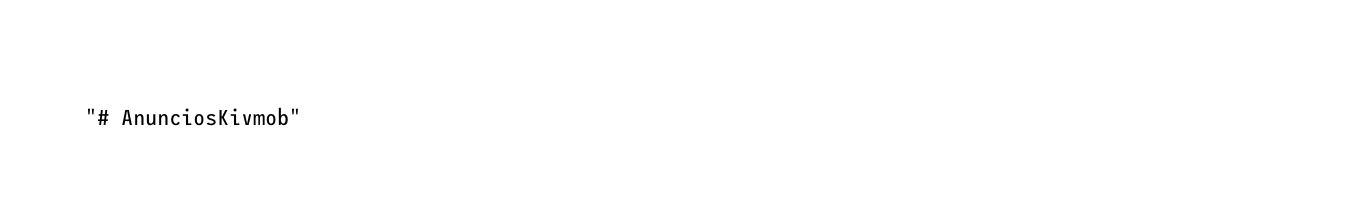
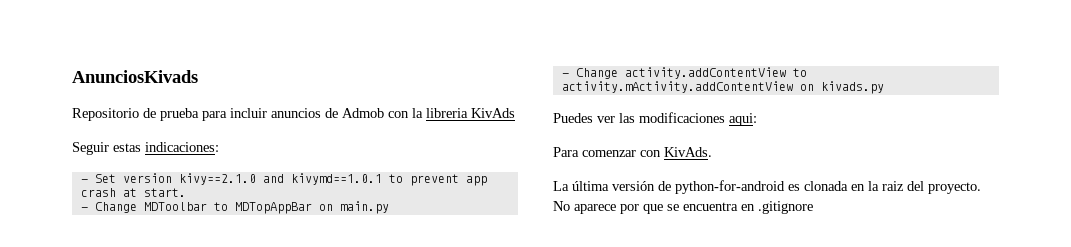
[85,107,301,126] "# AnunciosKivmob" -> [72,70,198,83] [72,108,515,121] [72,142,219,155] [80,173,487,186] [80,188,186,197] [80,201,389,214] [561,67,807,79] [561,81,884,94] [553,112,757,126] [553,147,712,157] [553,180,981,194] [553,201,813,214] AnunciosKivads // Repositorio de prueba para incluir anuncios de Admob con la libreria KivAds // Seguir estas indicaciones: // - Set version kivy==2.1.0 and kivymd==1.0.1 to prevent app crash at start. // - Change MDToolbar to MDTopAppBar on main.py // - Change activity.addContentView to activity.mActivity.addContentView on kivads.py // Puedes ver las modificaciones aqui: // Para comenzar con KivAds. // La última versión de python-for-android es clonada en la raiz del proyecto. No aparece por que se encuentra en .gitignore

